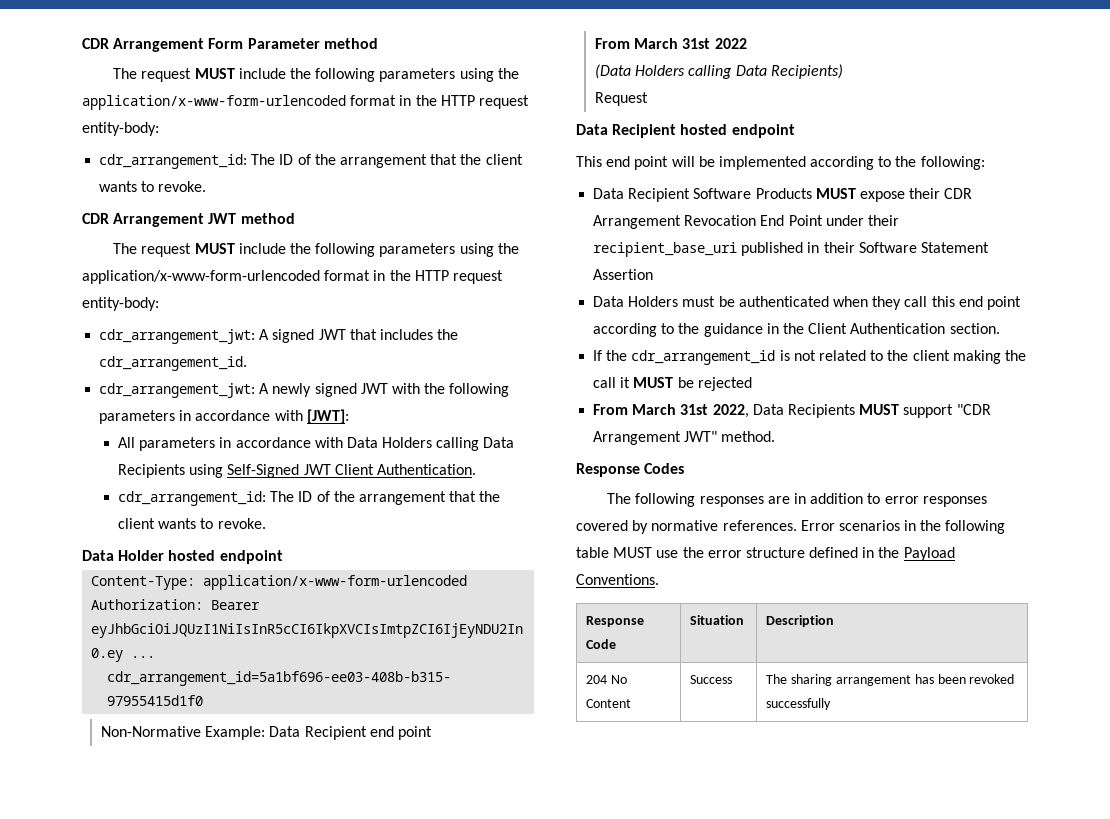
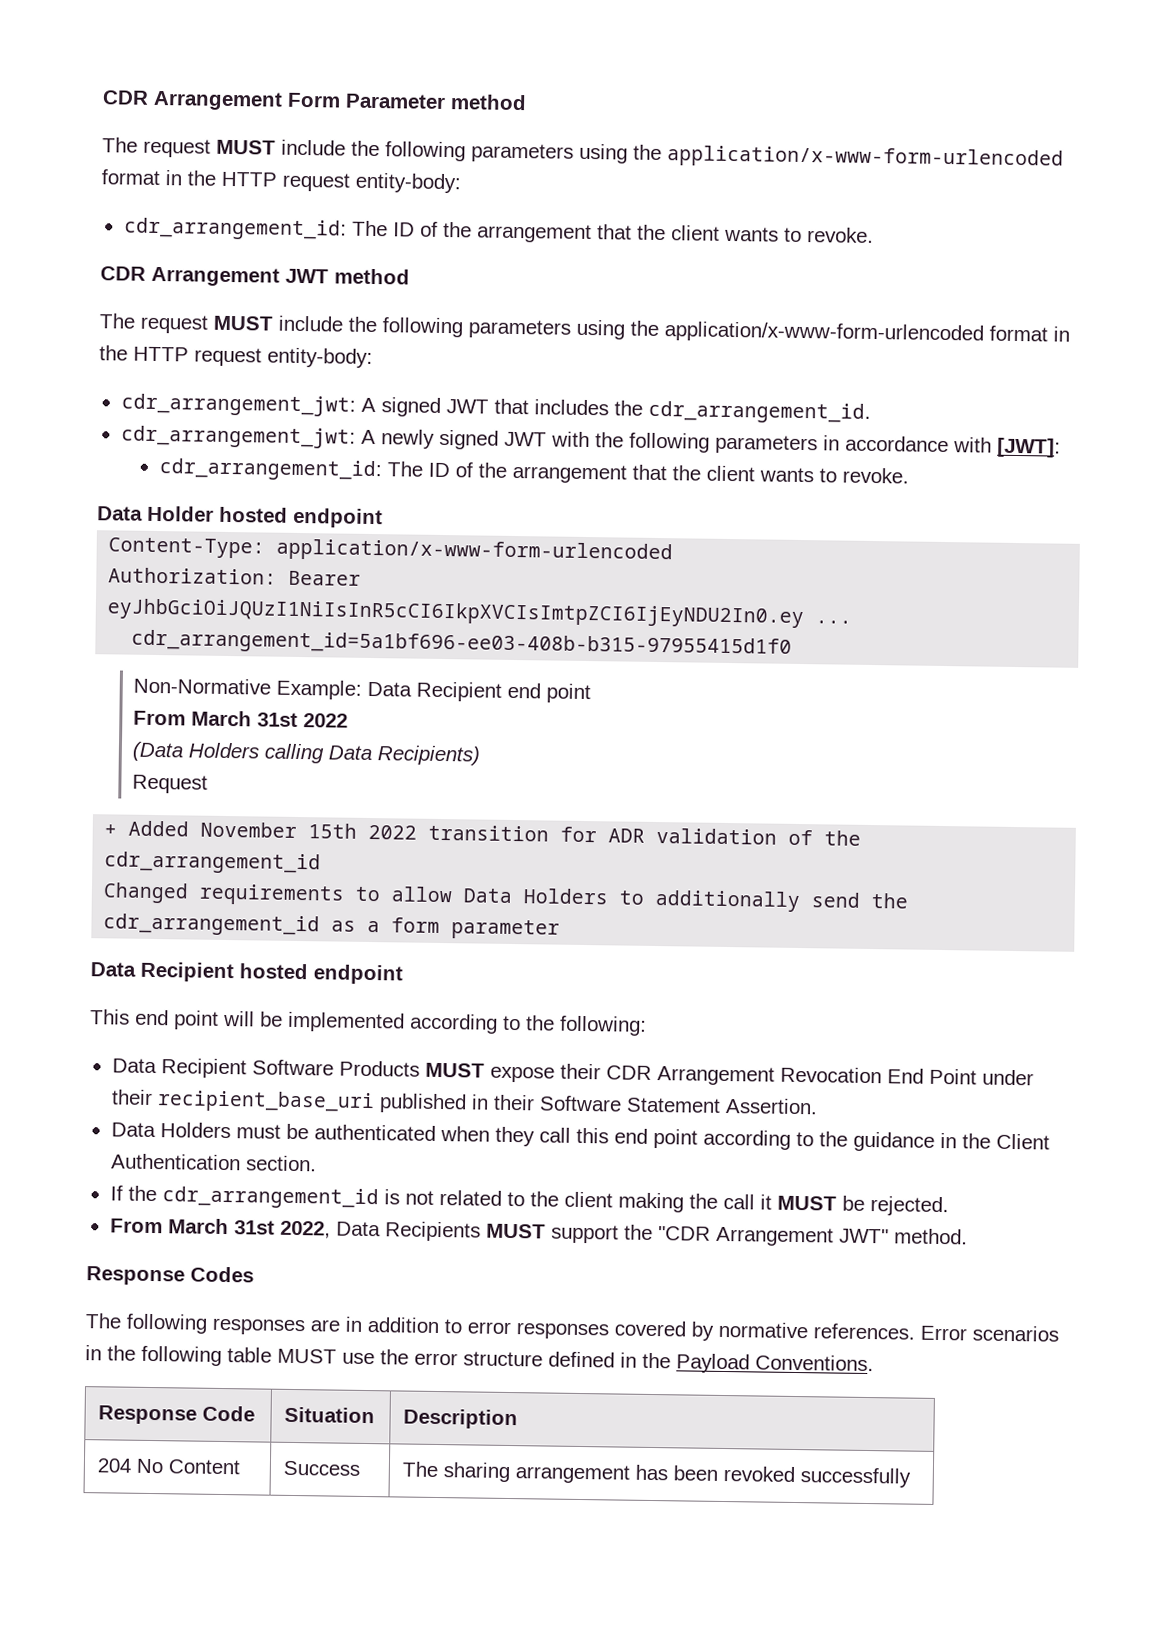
[117,437,515,451] [117,464,476,478] // All parameters in accordance with Data Holders calling Data Recipients using Self-Signed JWT Client Authentication. -> (1061, 447) none
(648, 99) none -> [104,820,862,846] [104,851,322,875] [103,882,909,913] [103,913,561,940] // + Added November 15th 2022 transition for ADR validation of the cdr_arrangement_id // Changed requirements to allow Data Holders to additionally send the cdr_arrangement_id as a form parameter
[593,269,654,280] Assertion -> [724,1097,818,1115] Assertion.
[697,377,752,391] rejected -> [869,1196,949,1217] rejected.
(954, 411) none -> [623,1224,653,1240] the

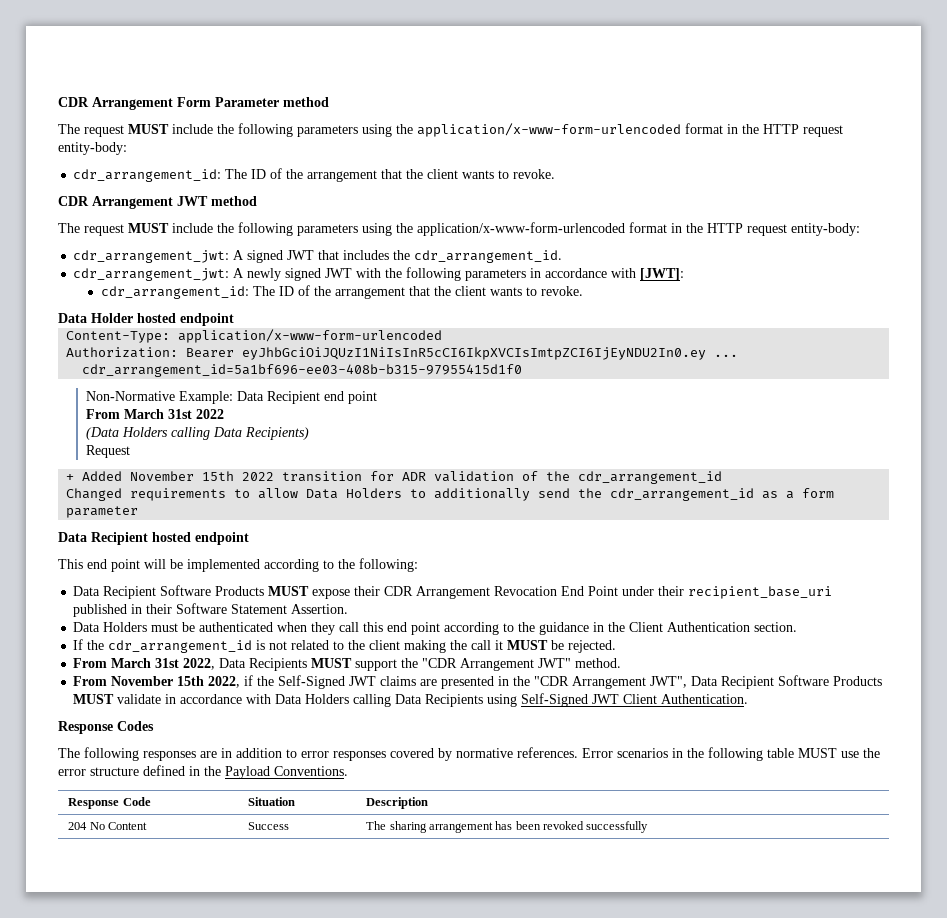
(968, 1236) none -> [73,675,883,689] [73,693,749,707] // From November 15th 2022, if the Self-Signed JWT claims are presented in the "CDR Arrangement JWT", Data Recipient Software Products MUST validate in accordance with Data Holders calling Data Recipients using Self-Signed JWT Client Authentication.

